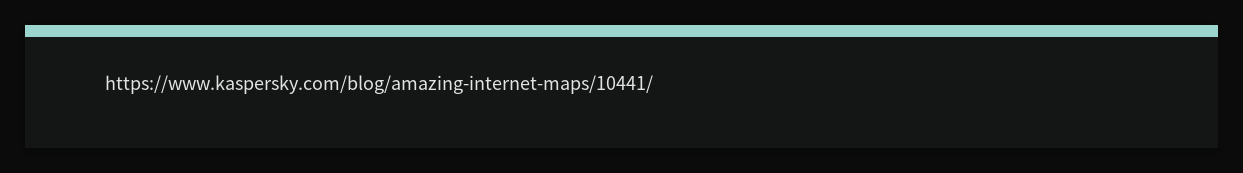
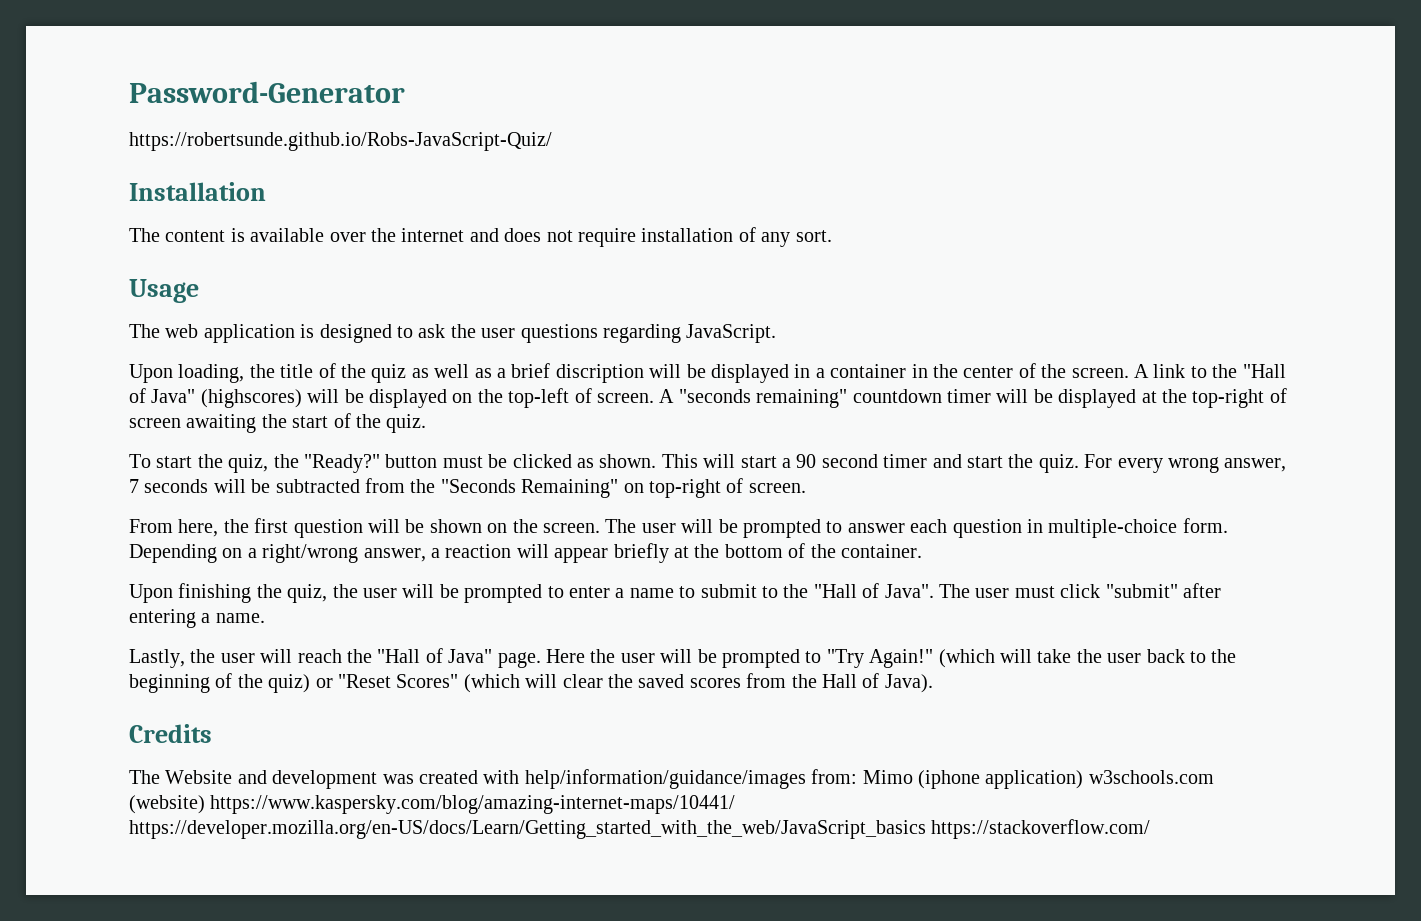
[105,75,653,94] https://www.kaspersky.com/blog/amazing-internet-maps/10441/ -> [129,81,405,103] [129,132,552,151] [129,182,266,201] [129,227,832,247] [129,279,199,303] [129,324,777,343] [129,363,1286,383] [129,388,1287,408] [129,413,427,433] [129,454,1287,473] [129,478,806,498] [129,518,1228,538] [129,543,922,563] [129,583,1221,603] [129,609,265,628] [129,648,1237,668] [129,673,933,693] [129,724,212,743] [129,769,1214,789] [129,795,736,814] [129,819,1151,839] Password-Generator // https://robertsunde.github.io/Robs-JavaScript-Quiz/ // Installation // The content is available over the internet and does not require installation of any sort. // Usage // The web application is designed to ask the user questions regarding JavaScript. // Upon loading, the title of the quiz as well as a brief discription will be displayed in a container in the center of the screen. A link to the "Hall of Java" (highscores) will be displayed on the top-left of screen. A "seconds remaining" countdown timer will be displayed at the top-right of screen awaiting the start of the quiz. // To start the quiz, the "Ready?" button must be clicked as shown. This will start a 90 second timer and start the quiz. For every wrong answer, 7 seconds will be subtracted from the "Seconds Remaining" on top-right of screen. // From here, the first question will be shown on the screen. The user will be prompted to answer each question in multiple-choice form. Depending on a right/wrong answer, a reaction will appear briefly at the bottom of the container. // Upon finishing the quiz, the user will be prompted to enter a name to submit to the "Hall of Java". The user must click "submit" after entering a name. // Lastly, the user will reach the "Hall of Java" page. Here the user will be prompted to "Try Again!" (which will take the user back to the beginning of the quiz) or "Reset Scores" (which will clear the saved scores from the Hall of Java). // Credits // The Website and development was created with help/information/guidance/images from: Mimo (iphone application) w3schools.com (website) https://www.kaspersky.com/blog/amazing-internet-maps/10441/ https://developer.mozilla.org/en-US/docs/Learn/Getting_started_with_the_web/JavaScript_basics https://stackoverflow.com/

